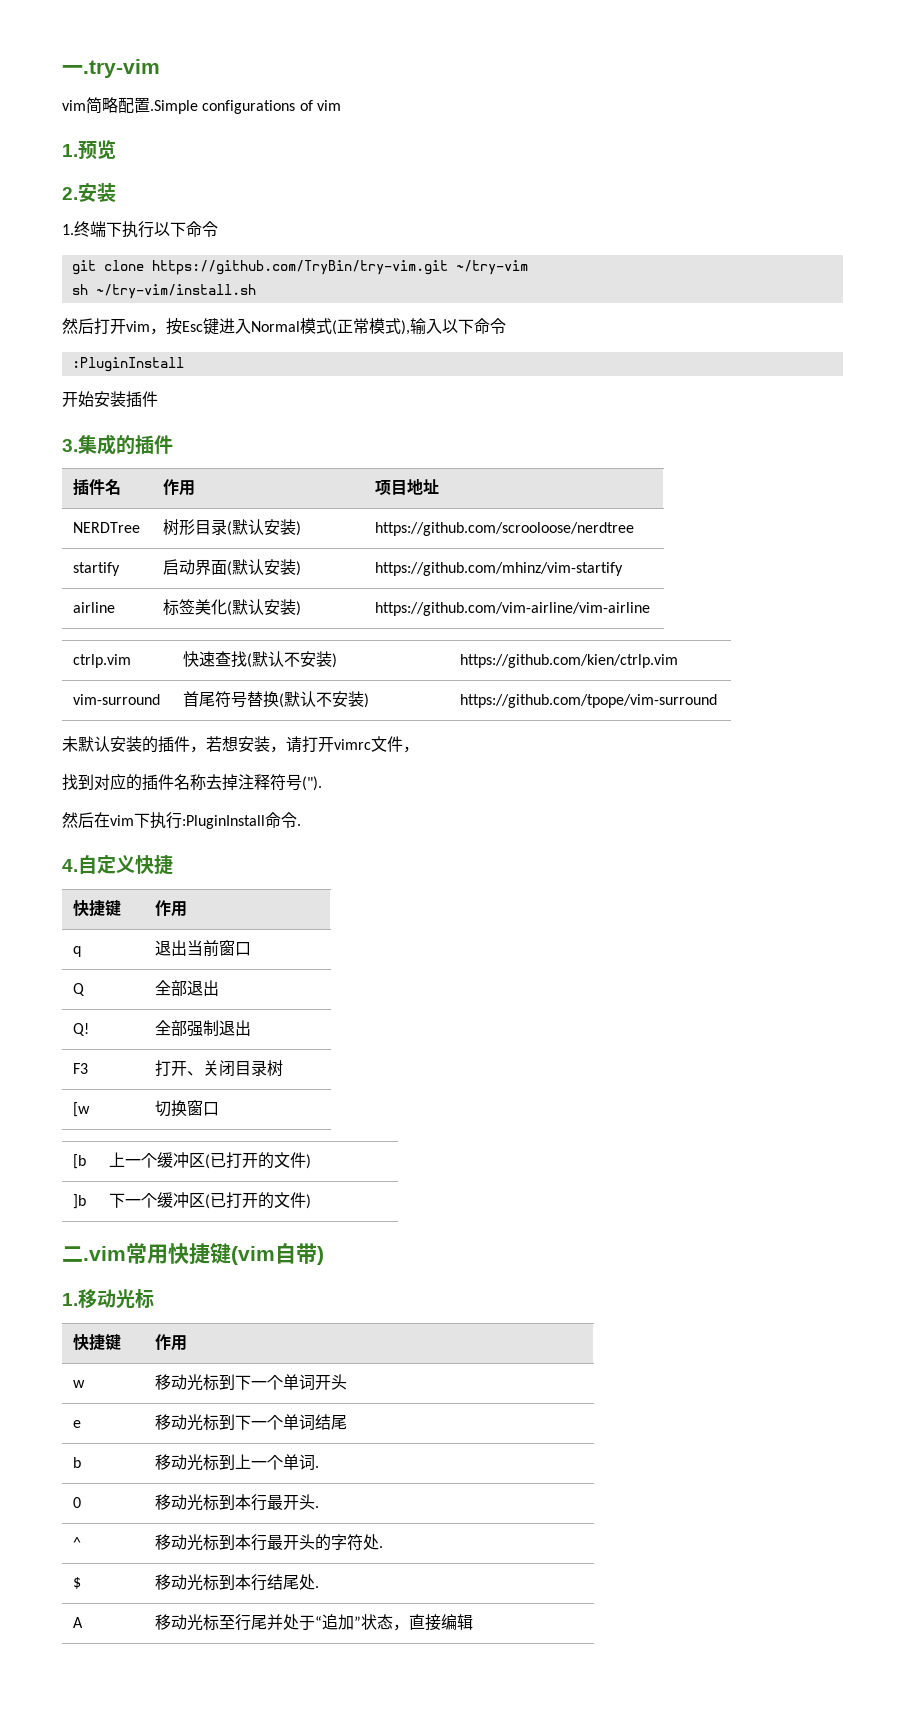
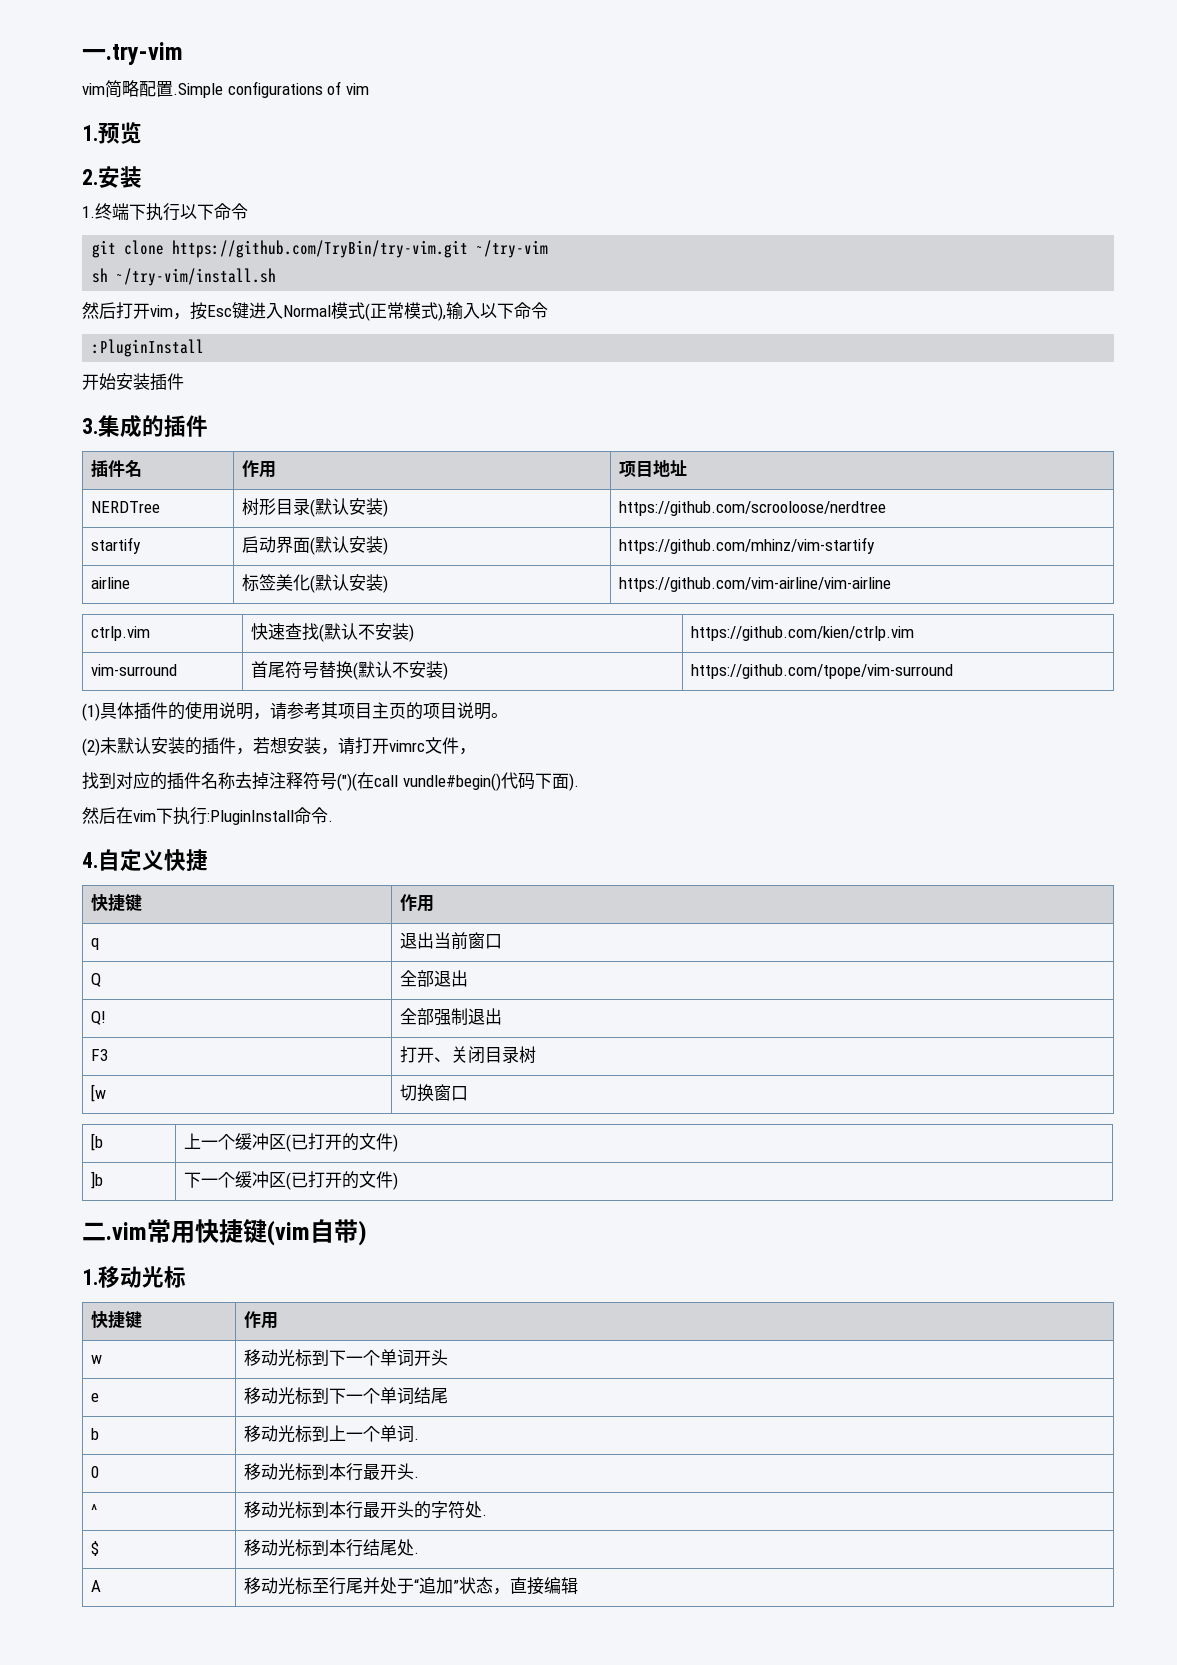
(718, 701) none -> [82,701,508,721] [82,738,100,756] (1)具体插件的使用说明，请参考其项目主页的项目说明。 // (2)
[302,776,322,791] ("). -> [337,772,579,791] (")(在call vundle#begin()代码下面).

